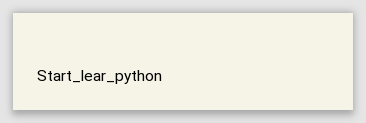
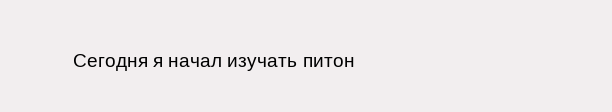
[37,70,162,84] Start_lear_python -> [73,54,355,71] Сегодня я начал изучать питон

